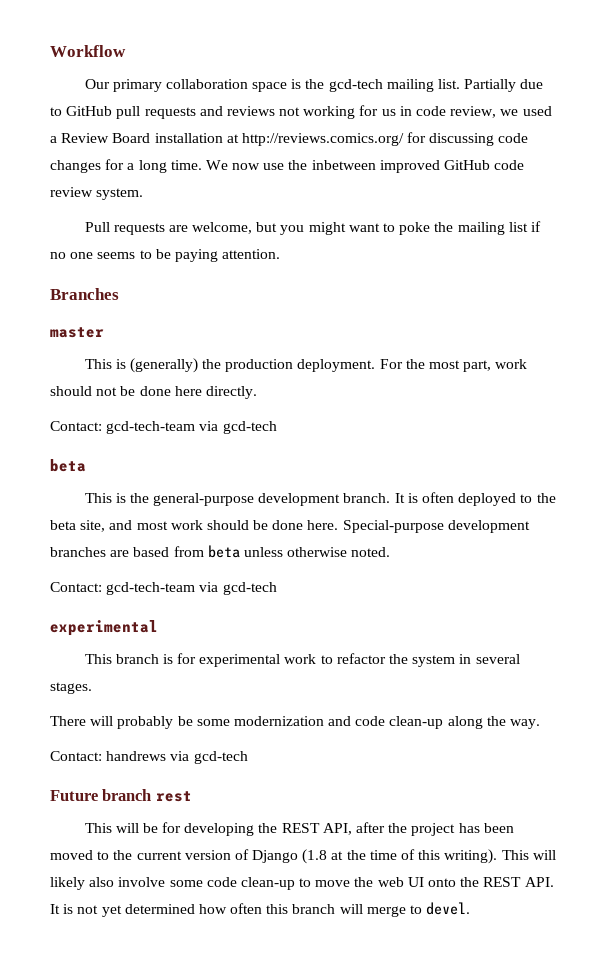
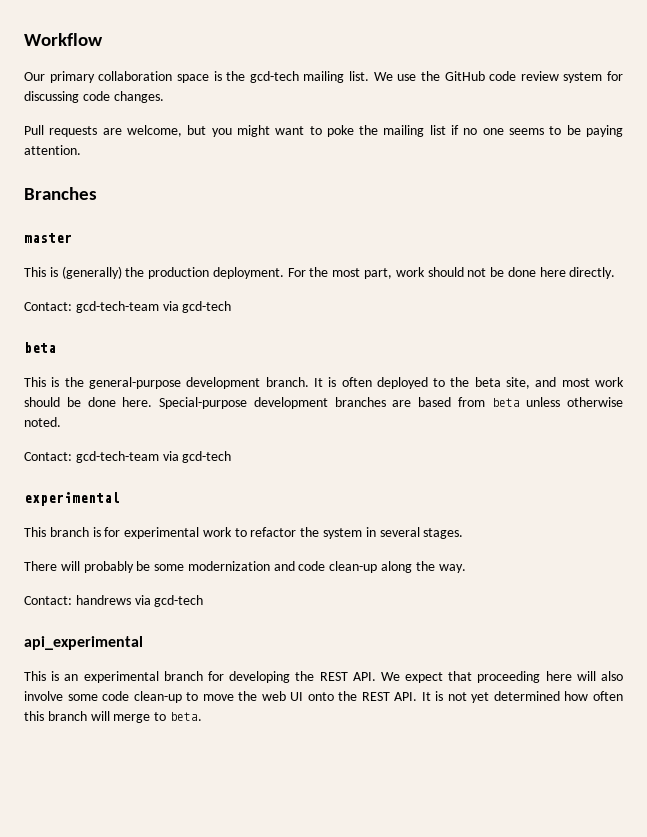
[464,79,544,92] [50,105,552,119] [50,132,529,146] [50,159,525,173] [50,187,144,200] Partially due to GitHub pull requests and reviews not working for us in code review, we used a Review Board installation at http://reviews.comics.org/ for discussing code changes for a long time. We now use the inbetween improved GitHub code review system. -> [373,71,623,83] [24,91,164,103] We use the GitHub code review system for discussing code changes.
[50,789,192,802] [84,822,514,836] [50,849,556,864] [50,877,85,890] Future branch rest // This will be for developing the REST API, after the project has been moved to the current version of Django (1.8 at the time of this writing). This will likely -> [24,636,143,650] [24,671,596,683] api_experimental // This is an experimental branch for developing the REST API. We expect that proceeding here will
[426,902,471,915] devel. -> [169,712,202,721] beta.

